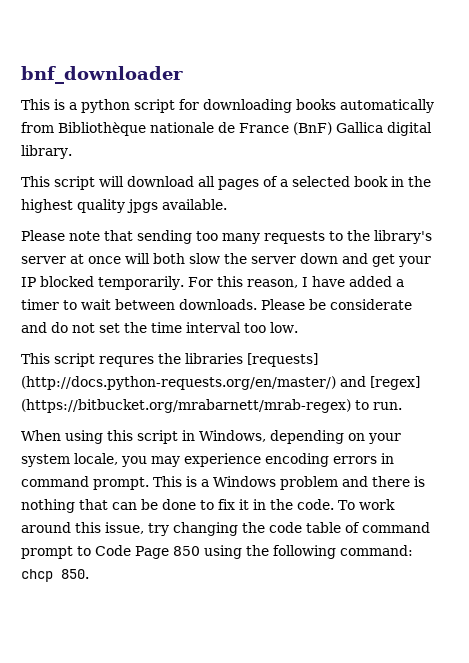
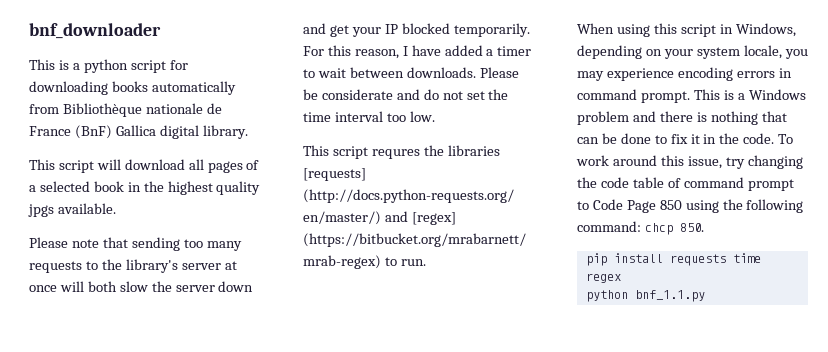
(89, 574) none -> [585,253,761,266] [585,273,621,283] [585,290,705,302] // pip install requests time regex // python bnf_1.1.py

